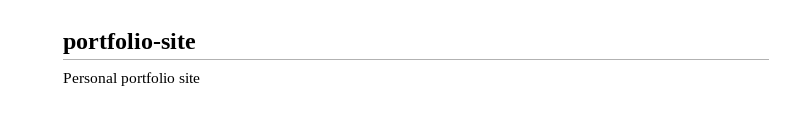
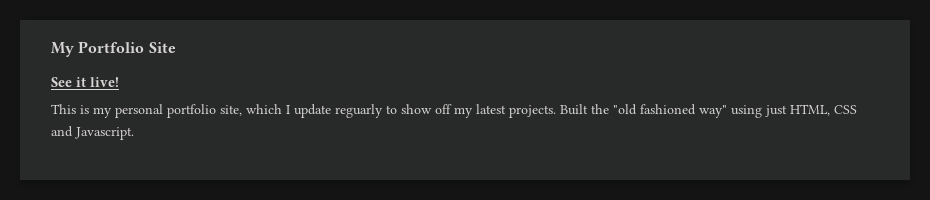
[63,33,196,54] [63,72,201,86] portfolio-site // Personal portfolio site -> [51,41,176,57] [51,77,119,87] [51,104,857,118] [51,126,134,140] My Portfolio Site // See it live! // This is my personal portfolio site, which I update reguarly to show off my latest projects. Built the "old fashioned way" using just HTML, CSS and Javascript.

